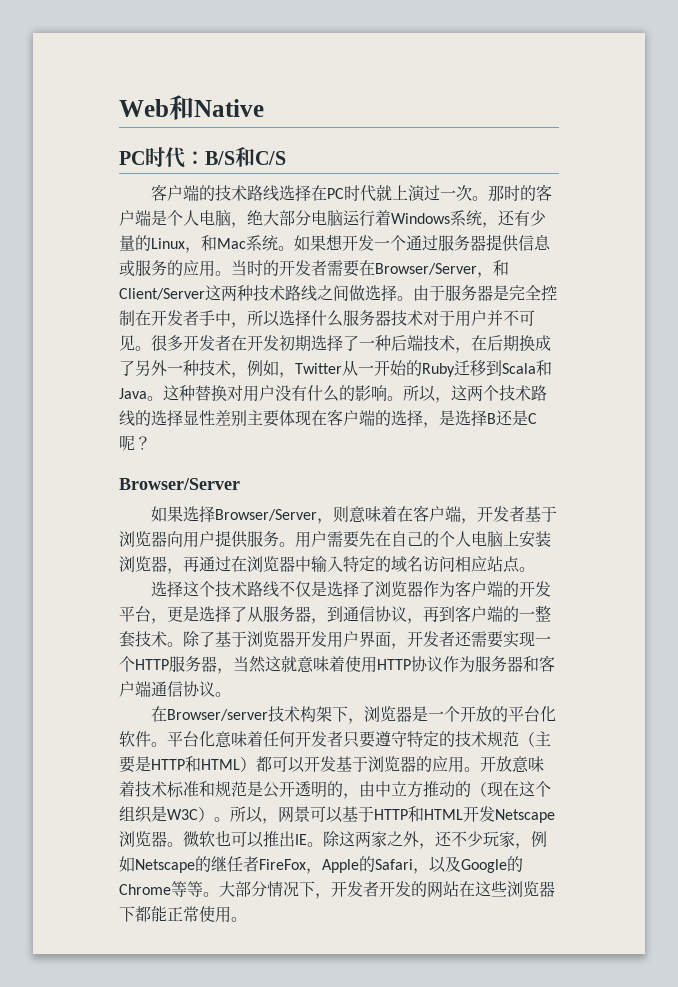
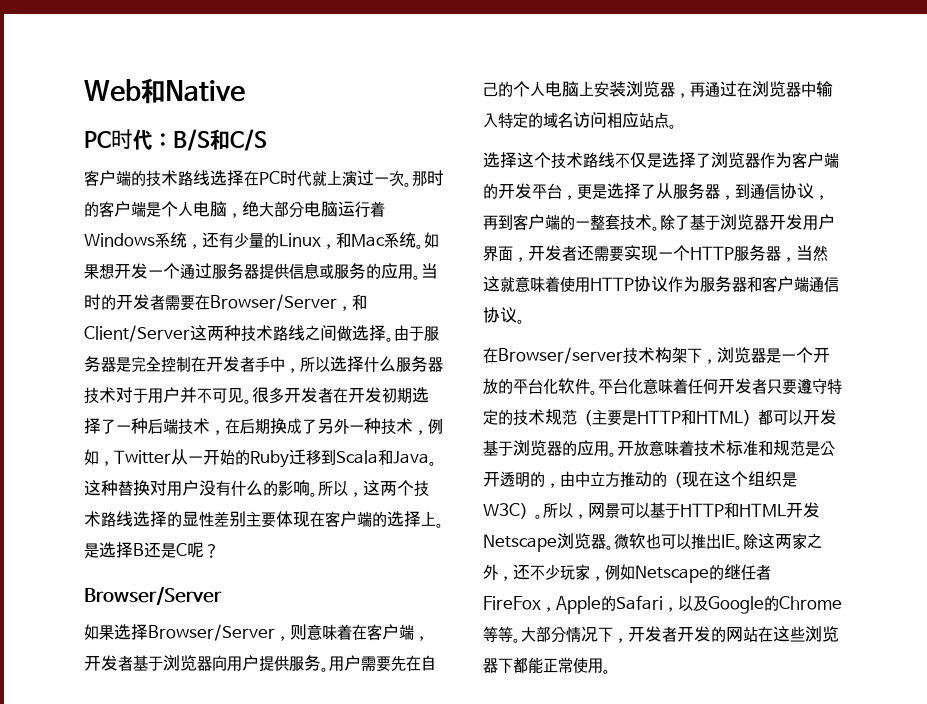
[135,410,183,426] 的选择 -> [133,511,182,527] 选择的
[423,422,439,428] ， -> [421,511,444,528] 上。

